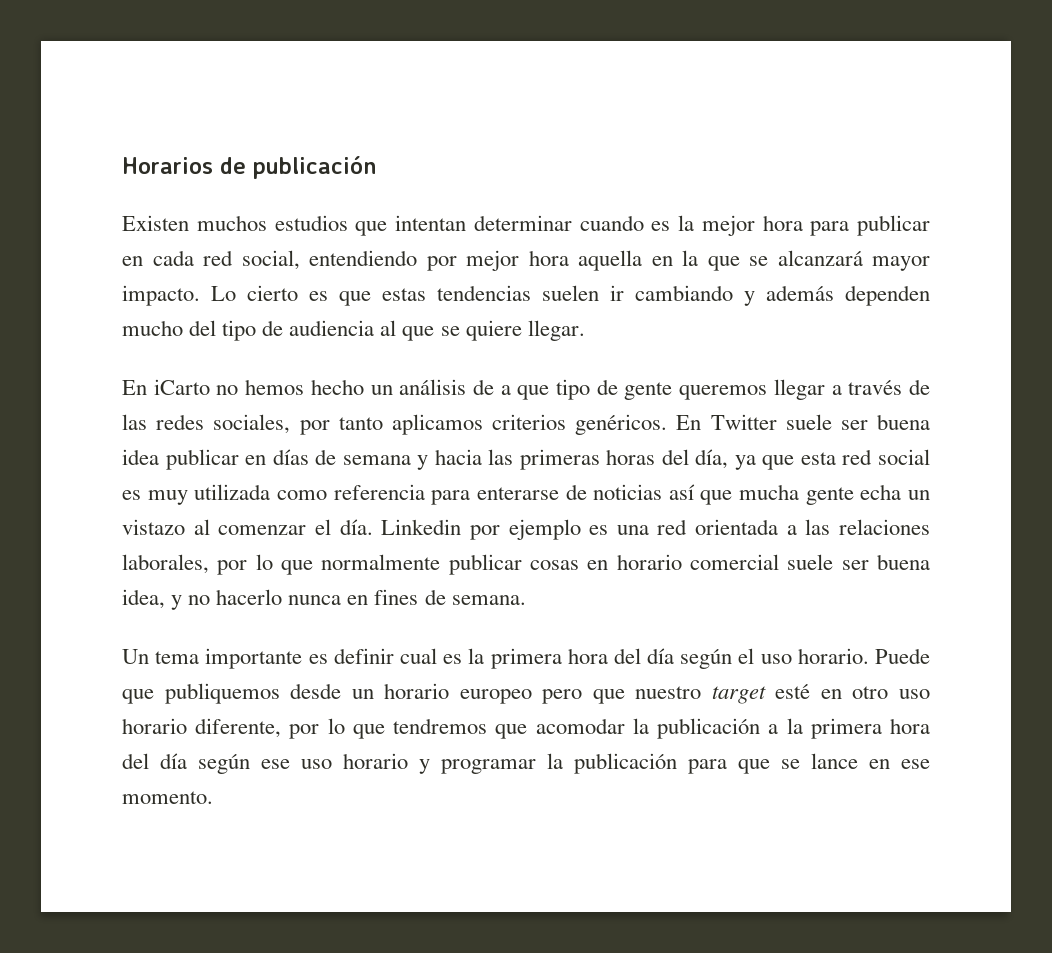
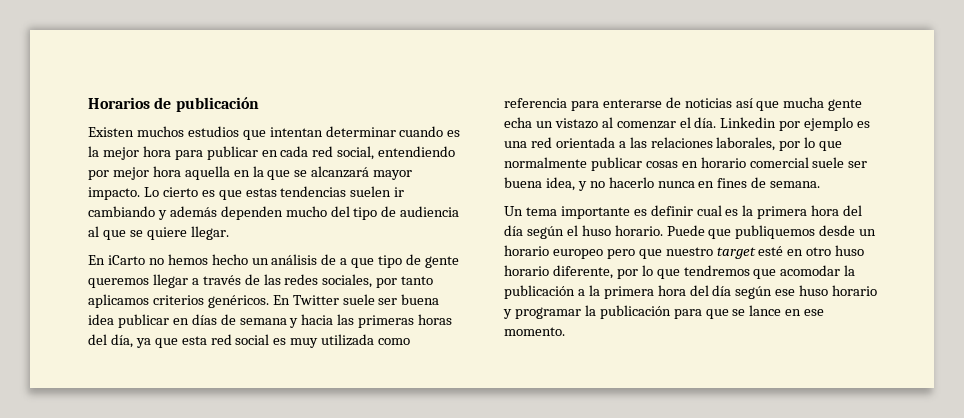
[760,654,792,664] uso -> [581,225,611,236] huso
[899,689,931,699] uso -> [835,245,865,256] huso
[301,759,332,769] uso -> [799,285,829,296] huso

